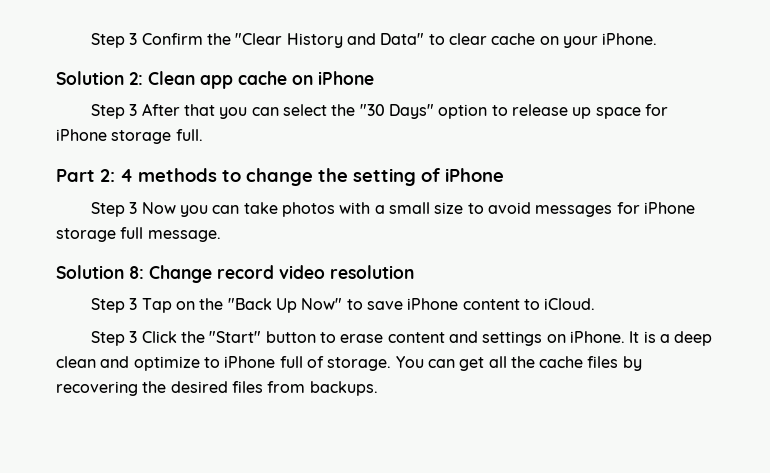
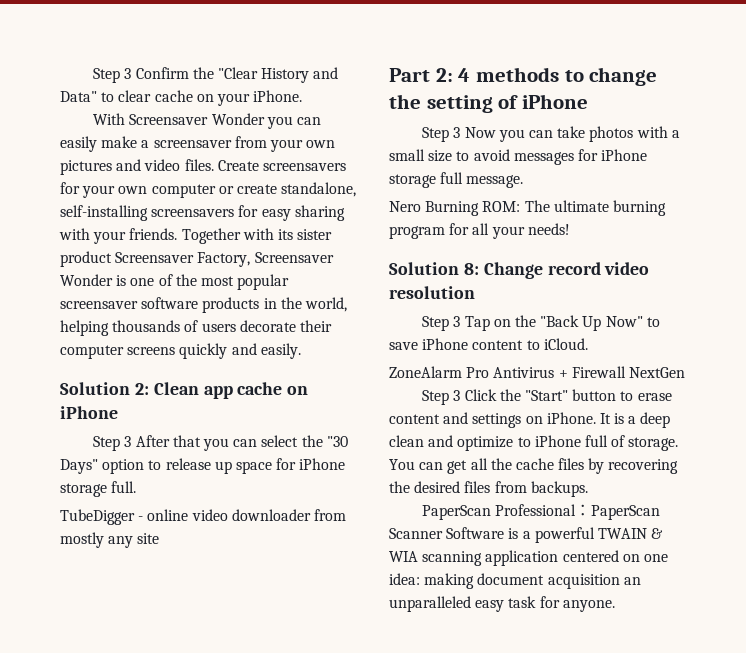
(658, 39) none -> [93,113,321,129] [60,136,336,152] [60,159,346,175] [60,182,357,198] [60,205,345,221] [59,228,333,244] [60,251,334,267] [60,274,290,290] [60,297,347,313] [60,320,332,336] [60,343,301,359] // With Screensaver Wonder you can easily make a screensaver from your own pictures and video files. Create screensavers for your own computer or create standalone, self-installing screensavers for easy sharing with your friends. Together with its sister product Screensaver Factory, Screensaver Wonder is one of the most popular screensaver software products in the world, helping thousands of users decorate their computer screens quickly and easily.
(203, 135) none -> [60,509,346,525] [60,532,160,548] // TubeDigger - online video downloader from mostly any site
(221, 236) none -> [389,200,666,216] [389,223,570,239] // Nero Burning ROM: The ultimate burning program for all your needs!
(596, 304) none -> [389,366,685,378] // ZoneAlarm Pro Antivirus + Firewall NextGen
(378, 388) none -> [422,504,661,520] [389,527,664,543] [389,550,668,566] [389,573,641,589] [389,596,615,612] // PaperScan Professional：PaperScan Scanner Software is a powerful TWAIN & WIA scanning application centered on one idea: making document acquisition an unparalleled easy task for anyone.

